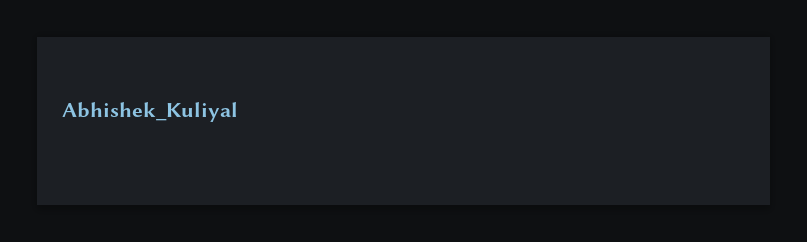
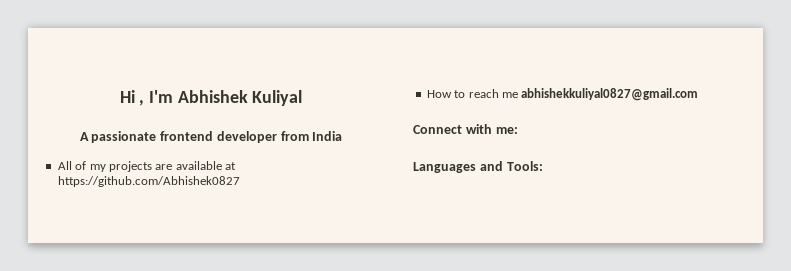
[62,102,238,122] Abhishek_Kuliyal -> [119,90,303,106] [79,131,343,143] [57,161,236,172] [57,176,240,187] [426,88,699,101] [413,124,518,134] [413,161,543,173] Hi , I'm Abhishek Kuliyal // A passionate frontend developer from India // All of my projects are available at https://github.com/Abhishek0827 // How to reach me abhishekkuliyal0827@gmail.com // Connect with me: // Languages and Tools:

